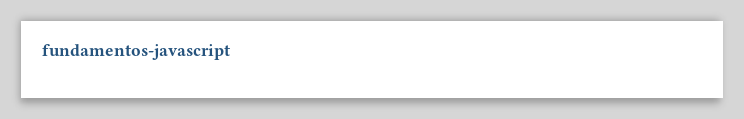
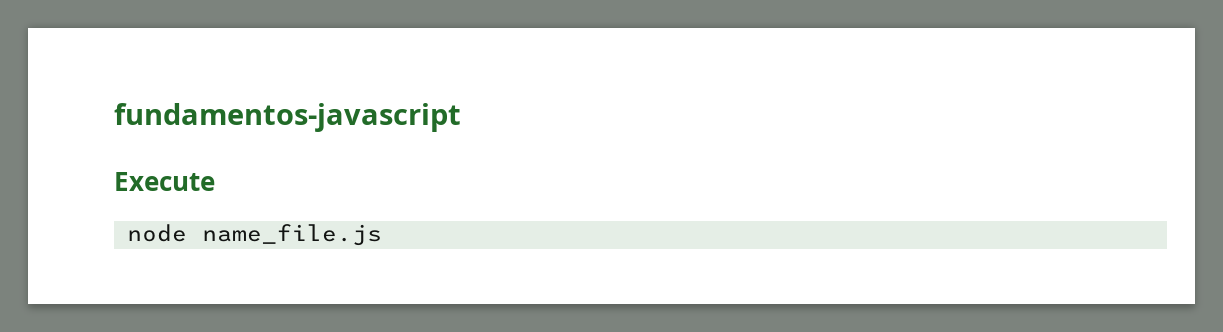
(230, 52) none -> [114,172,215,191] [126,224,382,246] // Execute // node name_file.js

